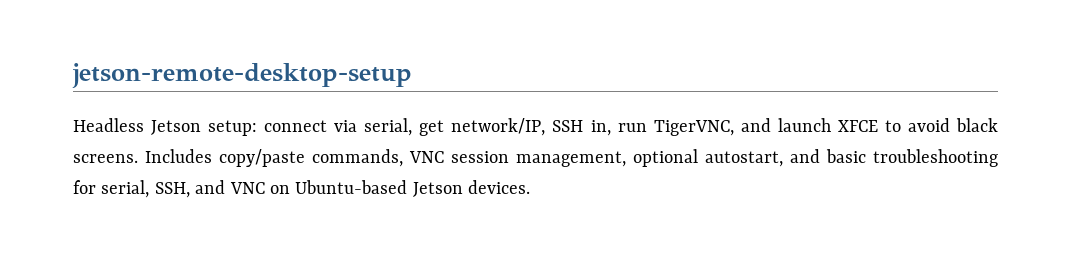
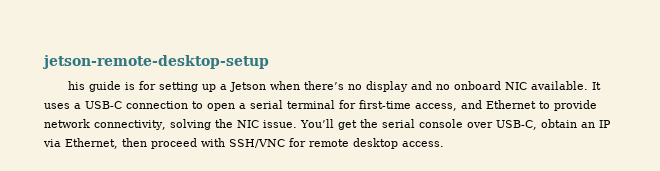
[73,118,998,136] [73,149,998,167] [73,180,531,198] Headless Jetson setup: connect via serial, get network/IP, SSH in, run TigerVNC, and launch XFCE to avoid black screens. Includes copy/paste commands, VNC session management, optional autostart, and basic troubleshooting for serial, SSH, and VNC on Ubuntu-based Jetson devices. -> [67,81,601,92] [44,100,597,111] [44,119,611,130] [43,138,444,149] his guide is for setting up a Jetson when there’s no display and no onboard NIC available. It uses a USB‑C connection to open a serial terminal for first-time access, and Ethernet to provide network connectivity, solving the NIC issue. You’ll get the serial console over USB‑C, obtain an IP via Ethernet, then proceed with SSH/VNC for remote desktop access.

